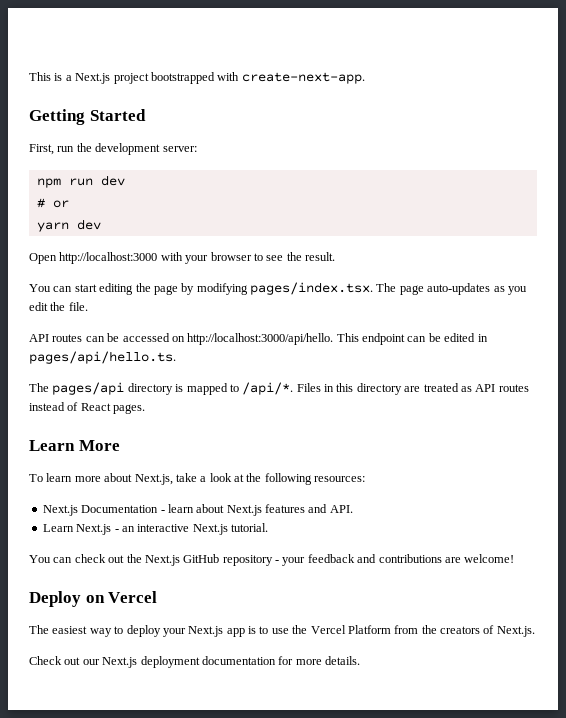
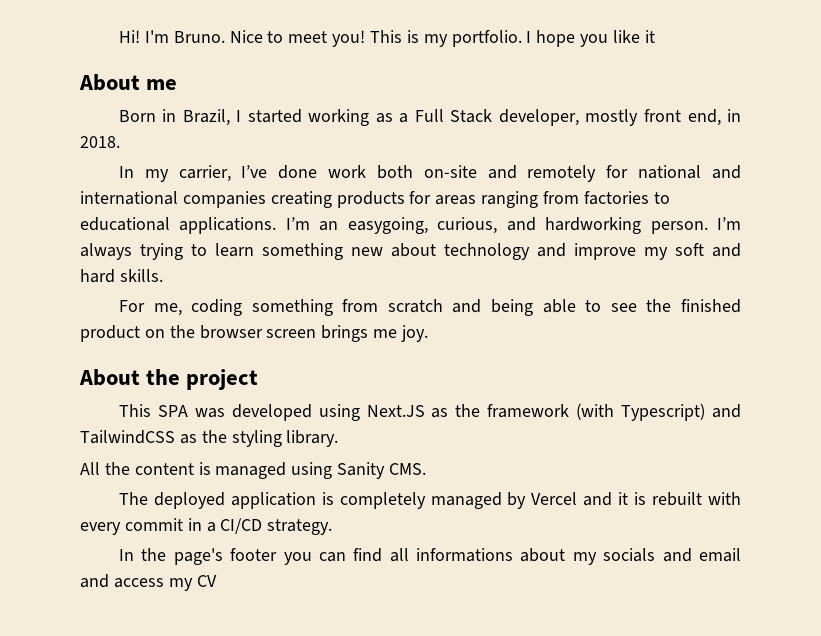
[29,72,365,84] [29,109,146,125] [29,143,197,155] [36,175,125,188] [36,198,69,208] [36,219,101,232] [29,252,335,264] [29,282,527,295] [29,302,88,311] [29,333,488,345] [29,351,176,364] [29,382,529,395] [29,402,146,414] [29,440,120,451] [29,473,366,485] [42,504,353,516] [42,523,268,535] [29,554,515,566] [29,591,158,607] [29,625,535,637] [29,656,360,668] This is a Next.js project bootstrapped with create-next-app. // Getting Started // First, run the development server: // npm run dev // # or // yarn dev // Open http://localhost:3000 with your browser to see the result. // You can start editing the page by modifying pages/index.tsx. The page auto-updates as you edit the file. // API routes can be accessed on http://localhost:3000/api/hello. This endpoint can be edited in pages/api/hello.ts. // The pages/api directory is mapped to /api/*. Files in this directory are treated as API routes instead of React pages. // Learn More // To learn more about Next.js, take a look at the following resources: // Next.js Documentation - learn about Next.js features and API. // Learn Next.js - an interactive Next.js tutorial. // You can check out the Next.js GitHub repository - your feedback and contributions are welcome! // Deploy on Vercel // The easiest way to deploy your Next.js app is to use the Vercel Platform from the creators of Next.js. // Check out our Next.js deployment documentation for more details. -> [118,30,655,47] [79,74,178,91] [118,109,742,126] [80,136,120,148] [118,165,741,182] [80,191,670,208] [80,217,742,234] [80,243,741,260] [80,269,163,283] [118,299,741,316] [80,325,429,342] [79,369,259,390] [118,403,741,421] [80,430,339,447] [80,462,427,479] [118,492,742,509] [80,518,333,535] [118,548,741,565] [80,574,217,591] Hi! I'm Bruno. Nice to meet you! This is my portfolio. I hope you like it // About me // Born in Brazil, I started working as a Full Stack developer, mostly front end, in 2018. // In my carrier, I’ve done work both on-site and remotely for national and international companies creating products for areas ranging from factories to educational applications. I’m an easygoing, curious, and hardworking person. I’m always trying to learn something new about technology and improve my soft and hard skills. // For me, coding something from scratch and being able to see the finished product on the browser screen brings me joy. // About the project // This SPA was developed using Next.JS as the framework (with Typescript) and TailwindCSS as the styling library. // All the content is managed using Sanity CMS. // The deployed application is completely managed by Vercel and it is rebuilt with every commit in a CI/CD strategy. // In the page's footer you can find all informations about my socials and email and access my CV

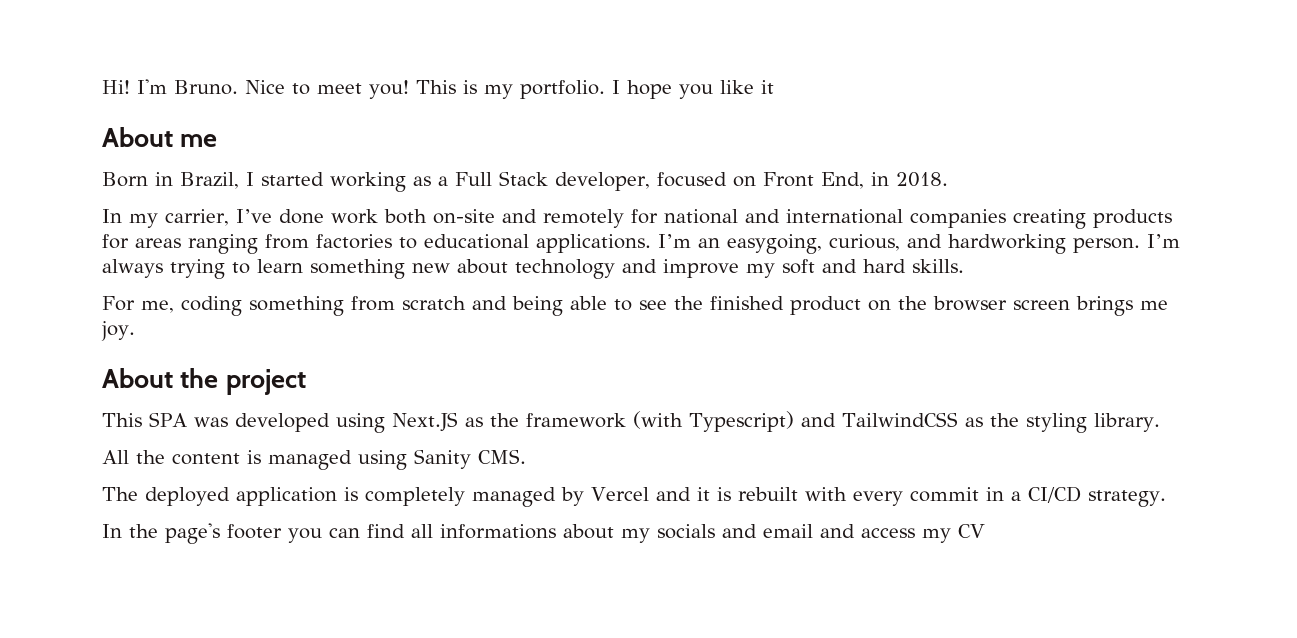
[585,109,721,126] mostly front end, -> [656,172,864,189] focused on Front End,

